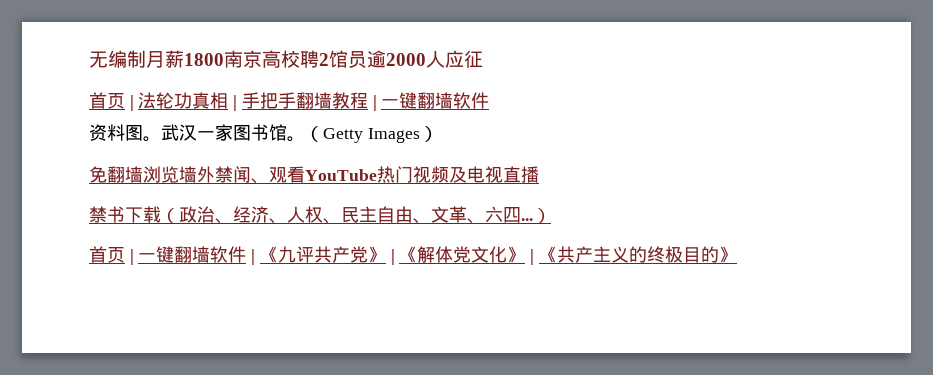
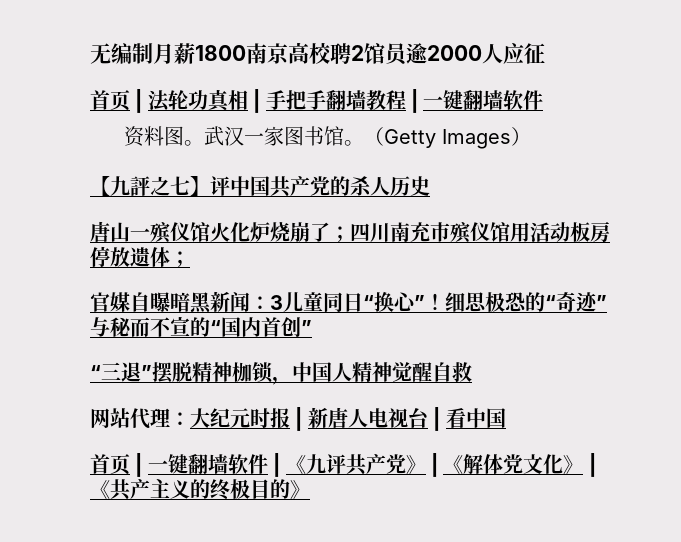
[89,166,539,184] [89,206,551,224] 免翻墙浏览墙外禁闻、观看YouTube热门视频及电视直播 // 禁书下载（政治、经济、人权、民主自由、文革、六四...） -> [90,176,430,197] [90,221,610,243] [90,246,190,267] [90,291,607,314] [90,316,312,337] [90,361,472,385] [90,407,506,431] 【九評之七】评中国共产党的杀人历史 // 唐山一殡仪馆火化炉烧崩了；四川南充市殡仪馆用活动板房停放遗体； // 官媒自曝暗黑新闻：3儿童同日“换心”！细思极恐的“奇迹”与秘而不宣的“国内首创” // “三退”摆脱精神枷锁，中国人精神觉醒自救 // 网站代理：大纪元时报 | 新唐人电视台 | 看中国

